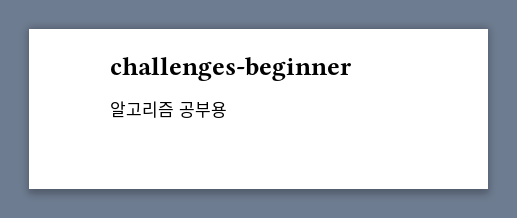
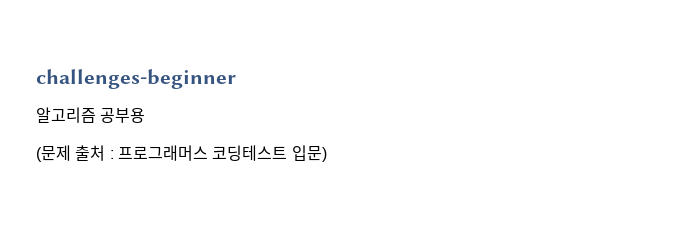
(227, 109) none -> [36,145,327,162] // (문제 출처 : 프로그래머스 코딩테스트 입문)

